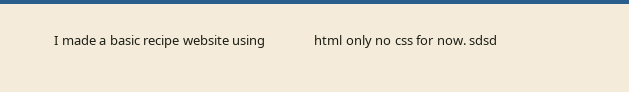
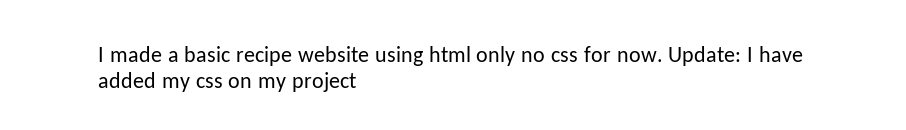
[469,35,498,45] sdsd -> [668,46,804,66] [98,72,357,92] Update: I have added my css on my project

